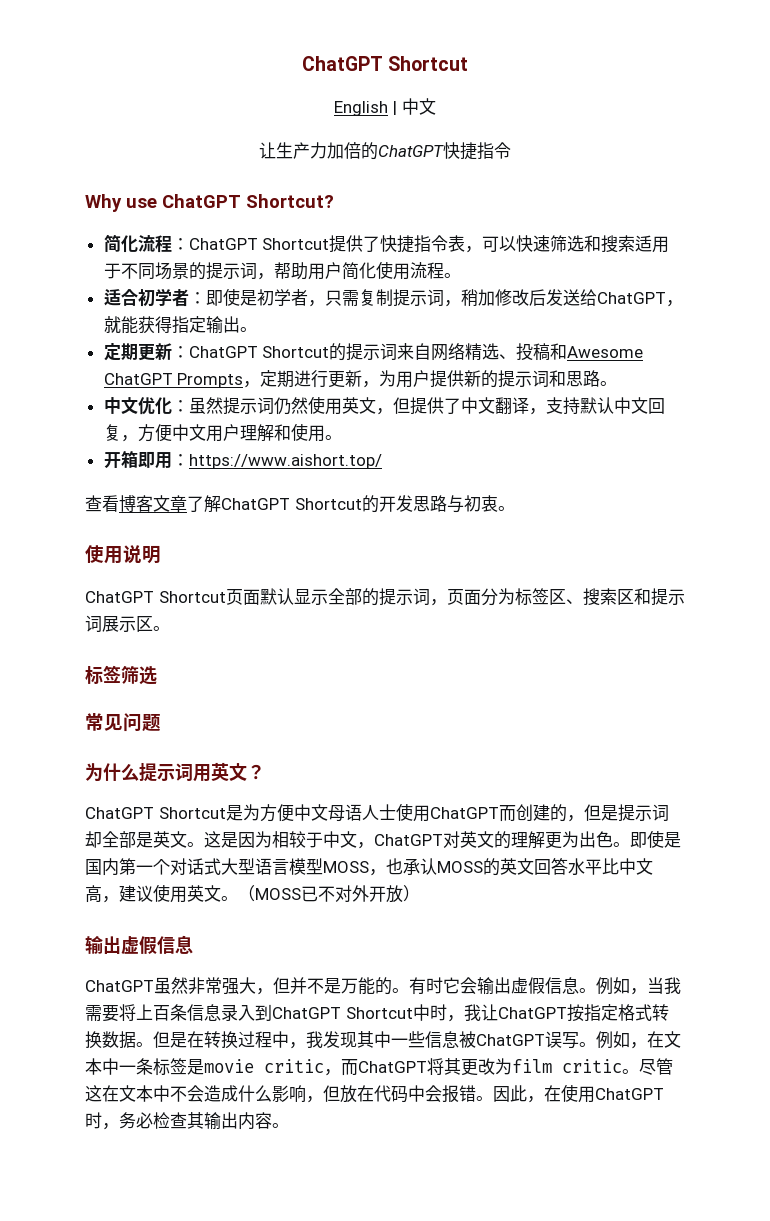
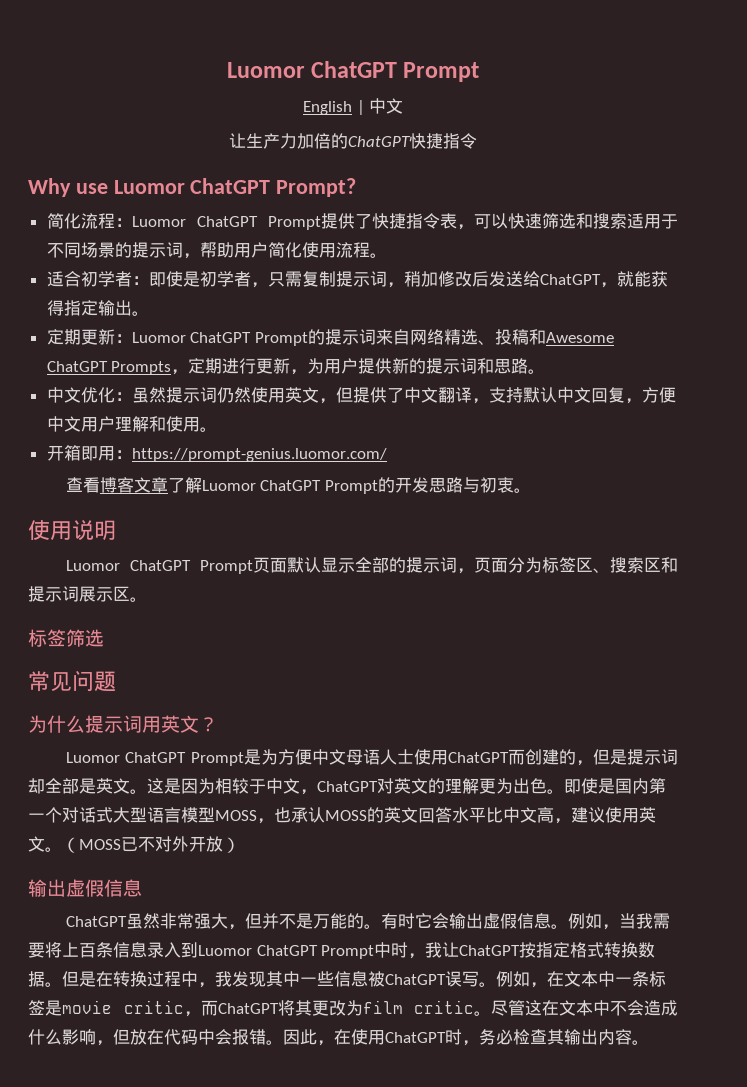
[301,56,469,71] ChatGPT Shortcut -> [226,61,480,82] Luomor ChatGPT Prompt
[162,194,334,208] ChatGPT Shortcut? -> [113,178,357,197] Luomor ChatGPT Prompt?
[188,238,330,250] ChatGPT Shortcut -> [131,216,321,230] Luomor ChatGPT Prompt
[188,346,330,358] ChatGPT Shortcut -> [131,332,308,346] Luomor ChatGPT Prompt
[188,454,382,469] https://www.aishort.top/ -> [131,448,387,462] https://prompt-genius.luomor.com/
[221,498,362,510] ChatGPT Shortcut -> [201,480,378,494] Luomor ChatGPT Prompt
[85,591,226,603] ChatGPT Shortcut -> [65,560,253,574] Luomor ChatGPT Prompt
[85,807,226,819] ChatGPT Shortcut -> [65,752,244,766] Luomor ChatGPT Prompt
[272,1007,413,1019] ChatGPT Shortcut -> [198,945,375,959] Luomor ChatGPT Prompt

